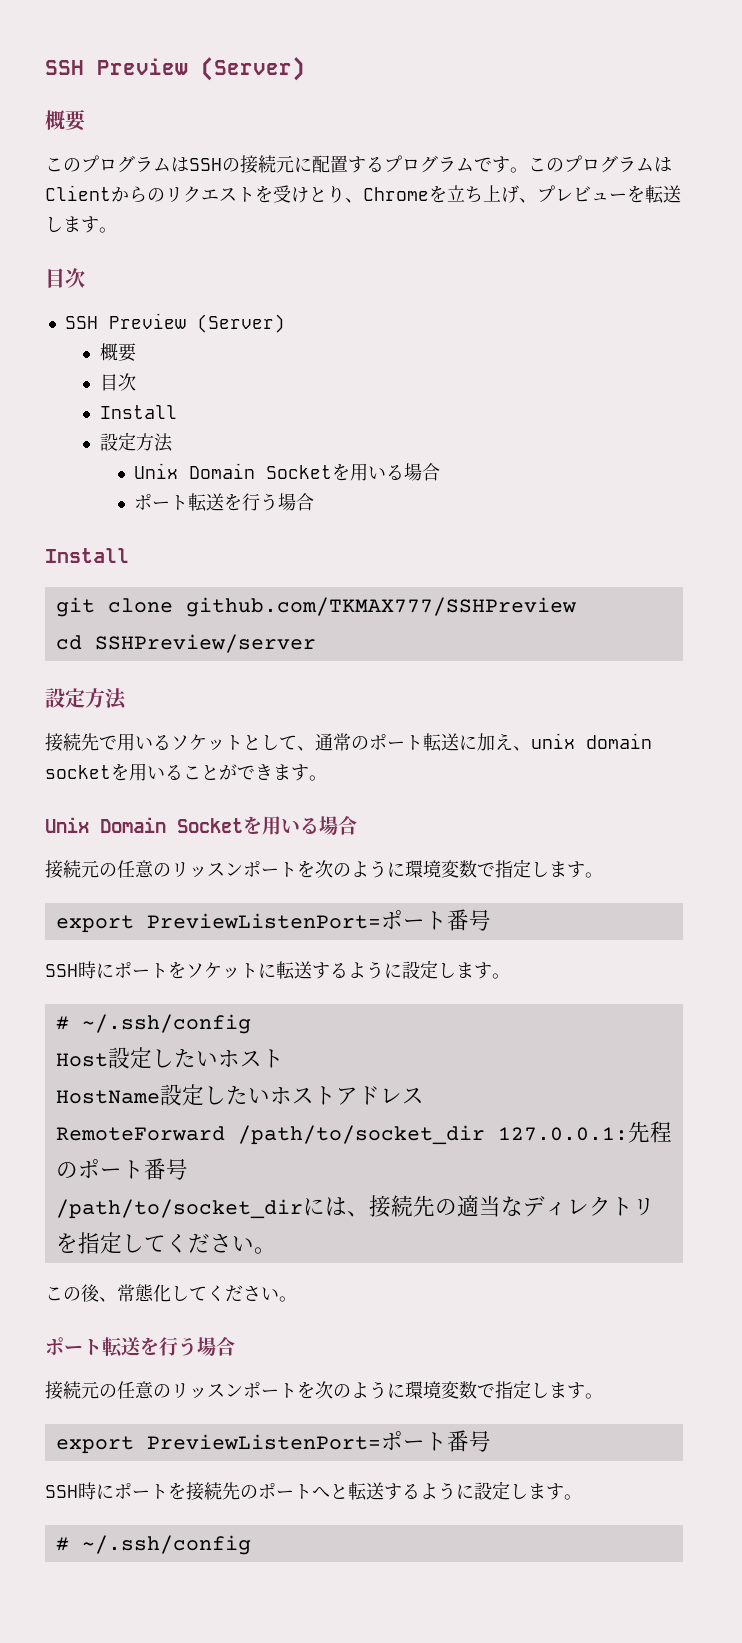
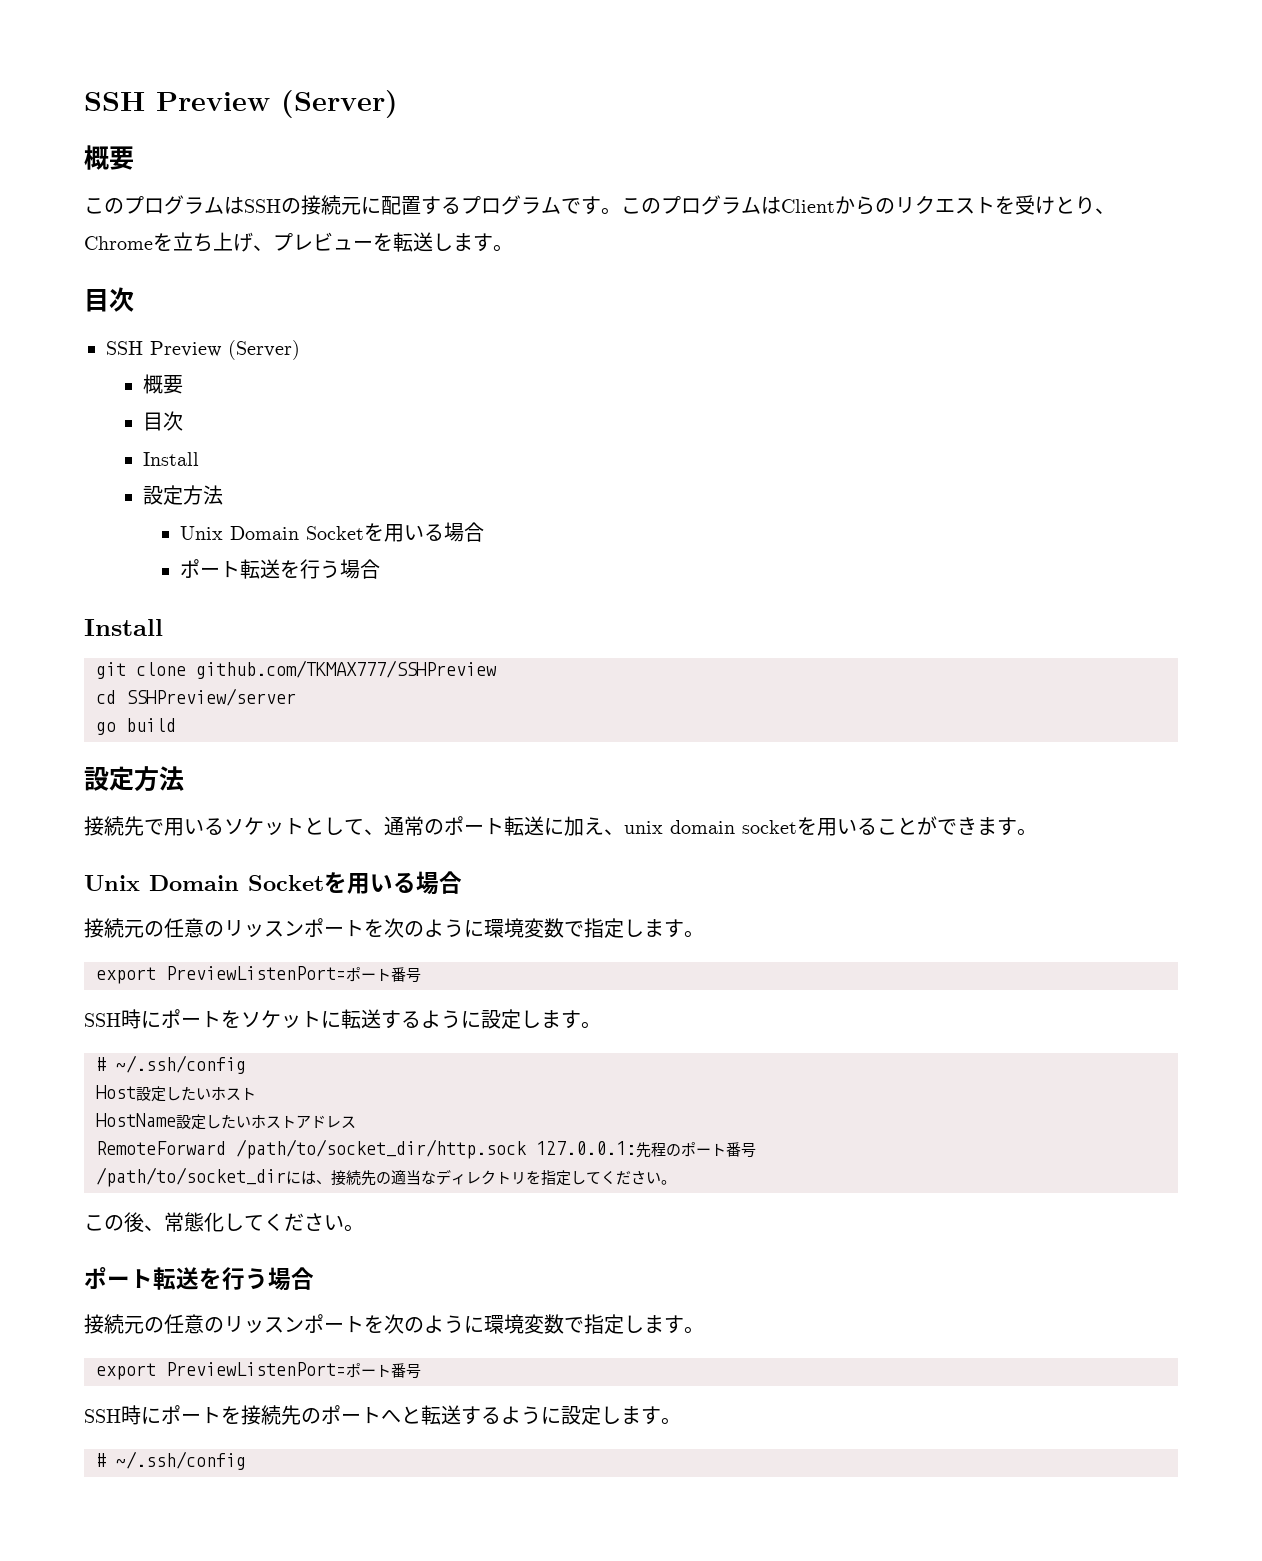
(316, 643) none -> [96,718,176,735] // go build
[237,1125,485,1145] /path/to/socket_dir -> [236,1139,527,1159] /path/to/socket_dir/http.sock

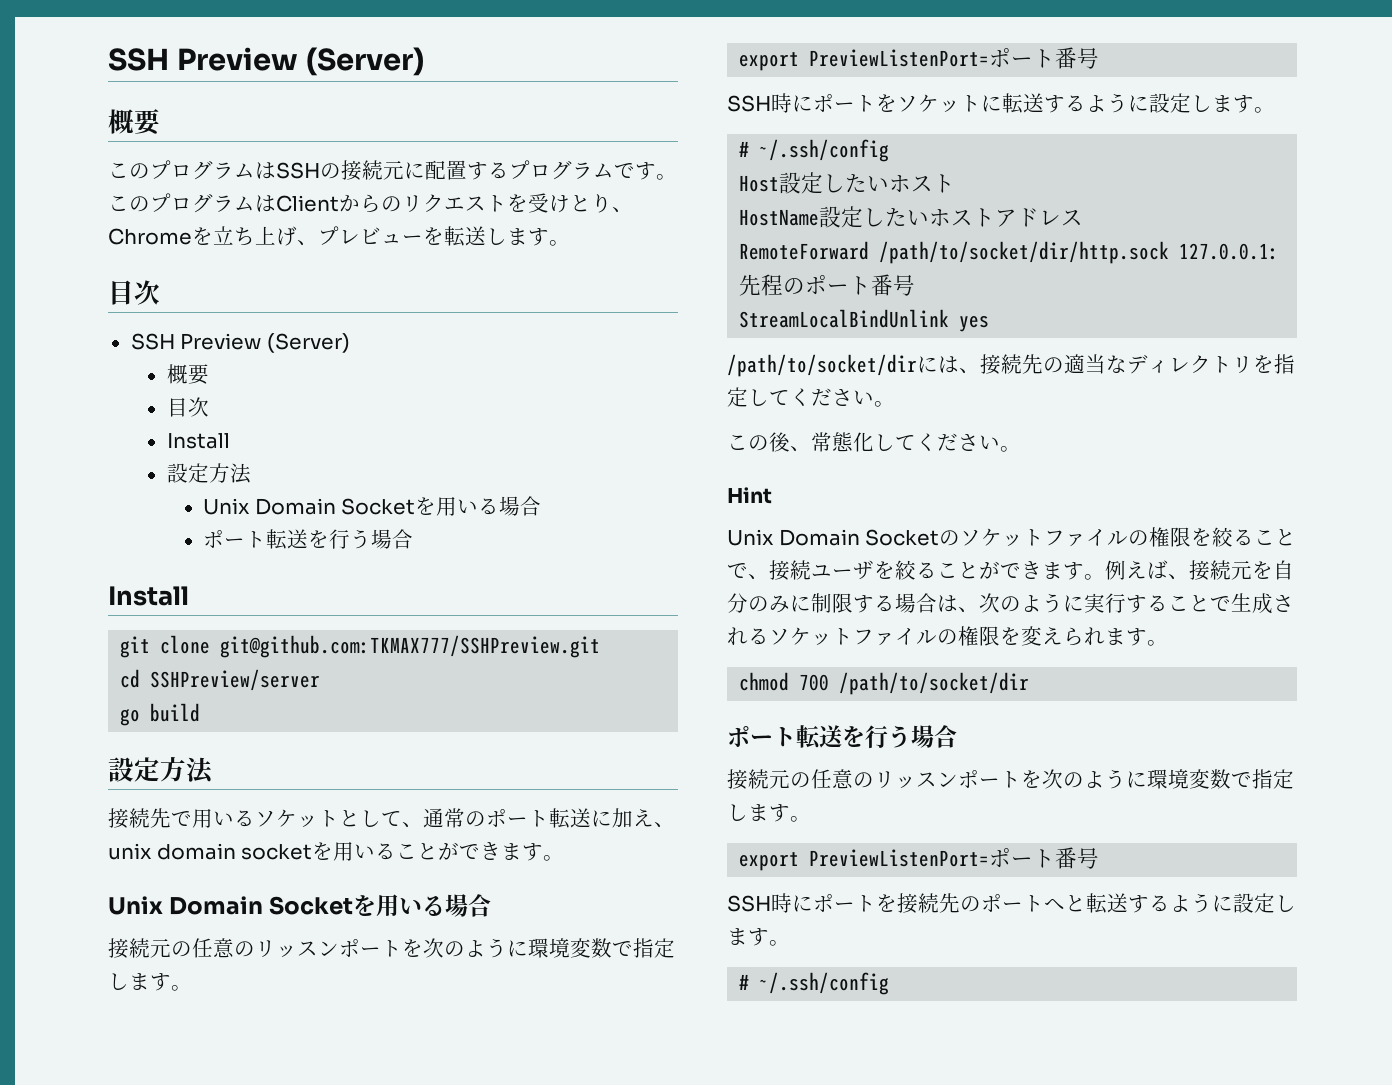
[196,660,497,679] github.com/TKMAX777/SSHPreview -> [220,635,601,658] git@github.com:TKMAX777/SSHPreview.git
[236,1139,527,1159] /path/to/socket_dir/http.sock -> [879,241,1170,264] /path/to/socket/dir/http.sock
[96,1167,286,1187] /path/to/socket_dir -> [739,309,990,332] [727,354,917,377] StreamLocalBindUnlink yes // /path/to/socket/dir
(364, 1228) none -> [727,487,772,504] [727,527,1297,547] [727,560,1294,581] [727,593,1294,614] [727,626,1168,646] [739,672,1030,695] // Hint // Unix Domain Socketのソケットファイルの権限を絞ることで、接続ユーザを絞ることができます。例えば、接続元を自分のみに制限する場合は、次のように実行することで生成されるソケットファイルの権限を変えられます。 // chmod 700 /path/to/socket/dir

